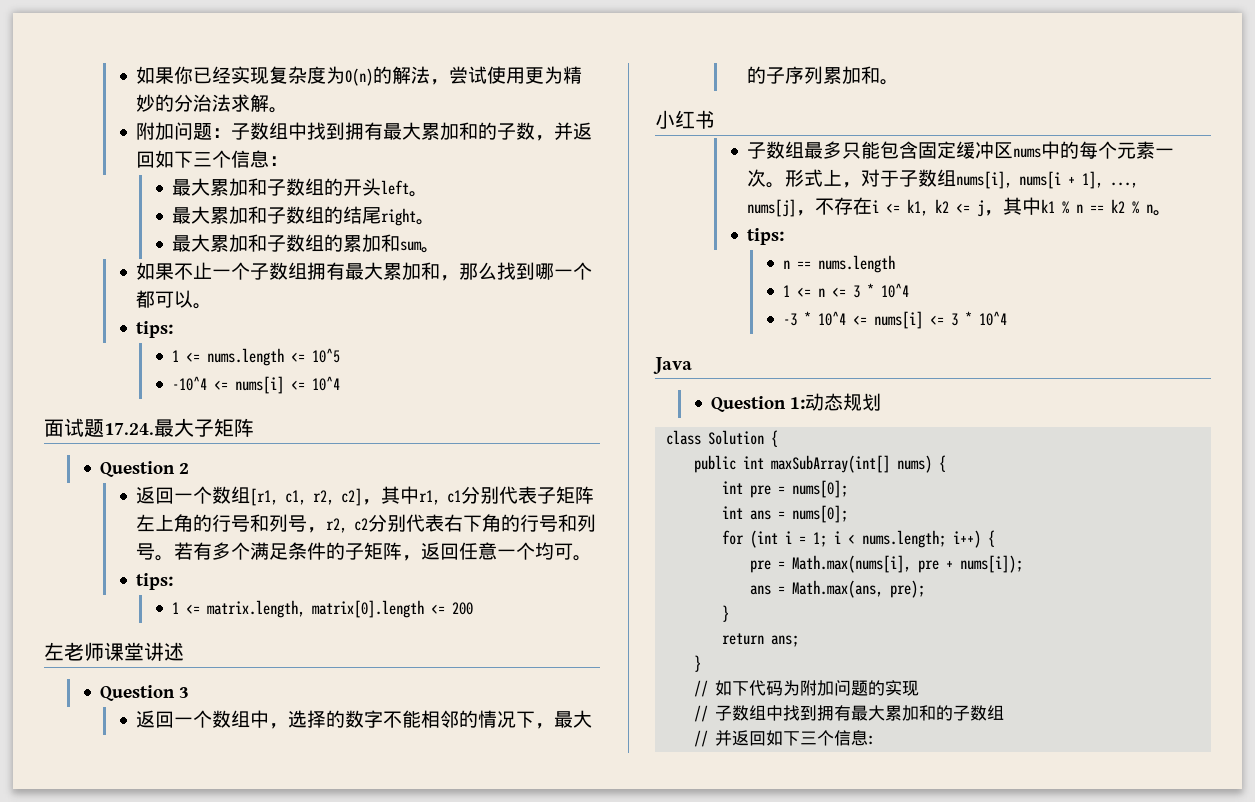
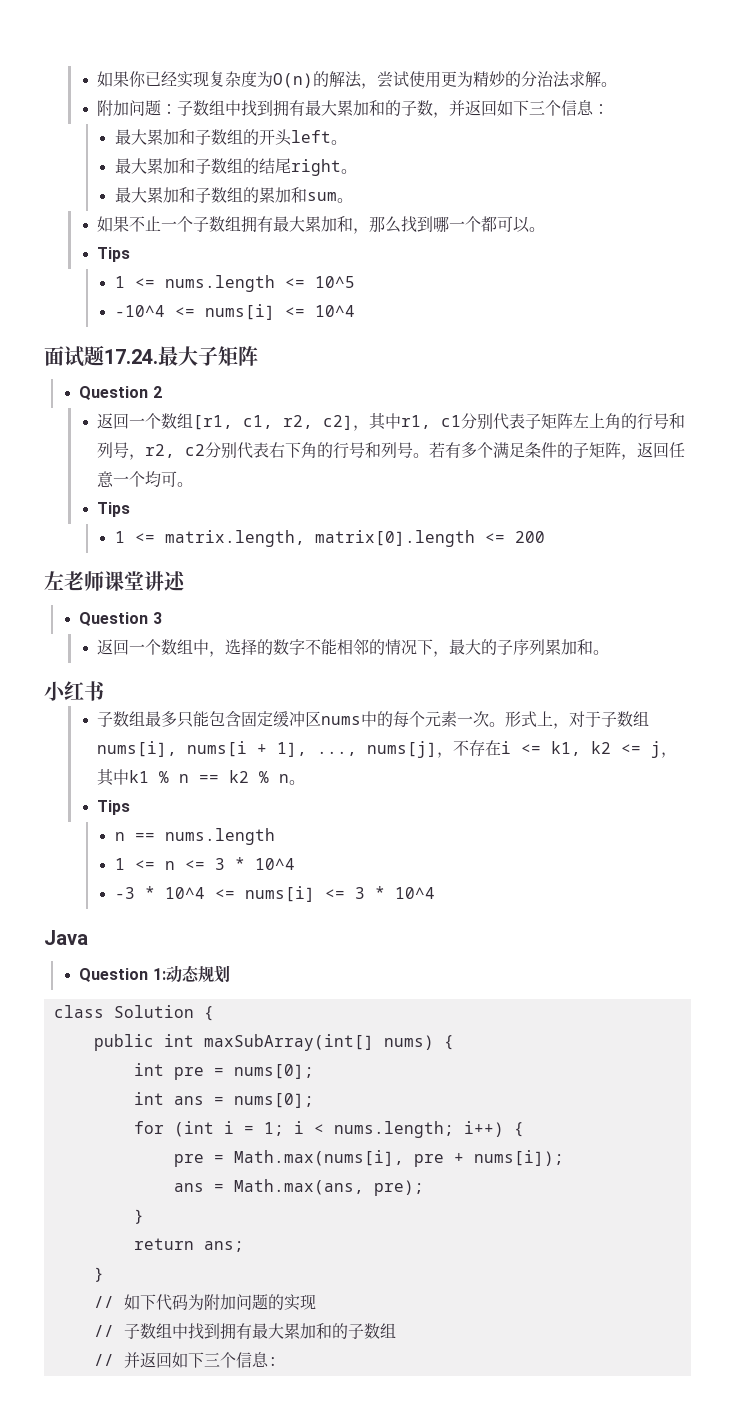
[136,321,174,338] tips: -> [97,247,131,262] Tips
[136,573,174,590] tips: -> [97,502,131,517] Tips
[747,228,785,245] tips: -> [97,800,131,815] Tips

